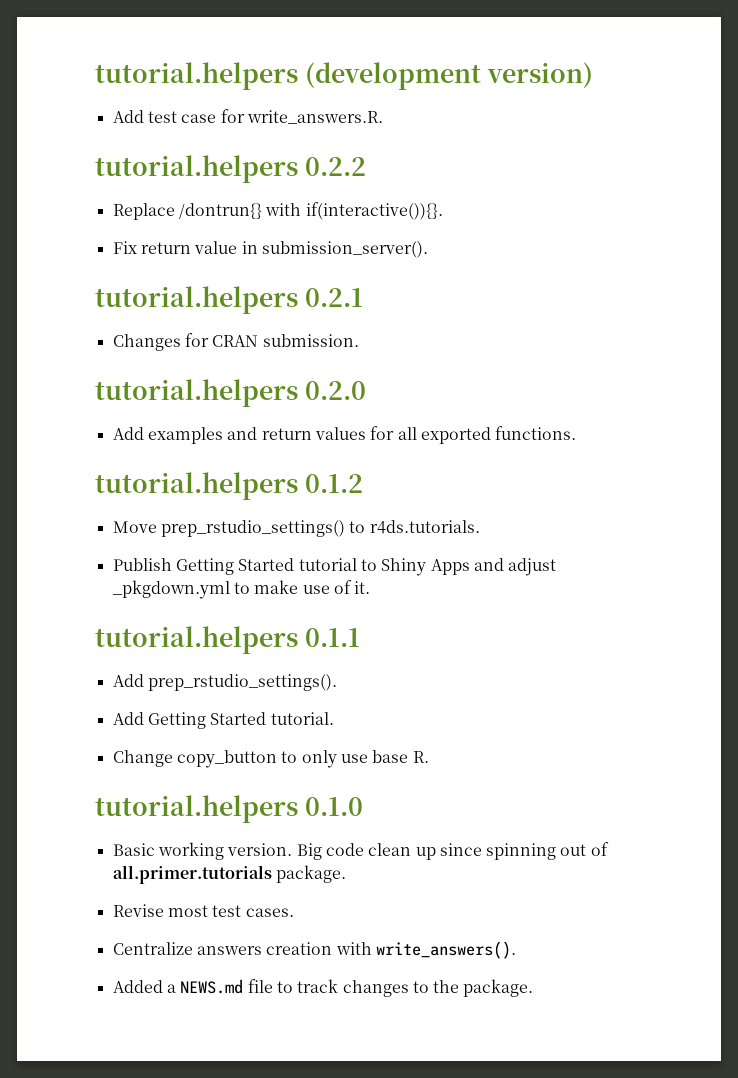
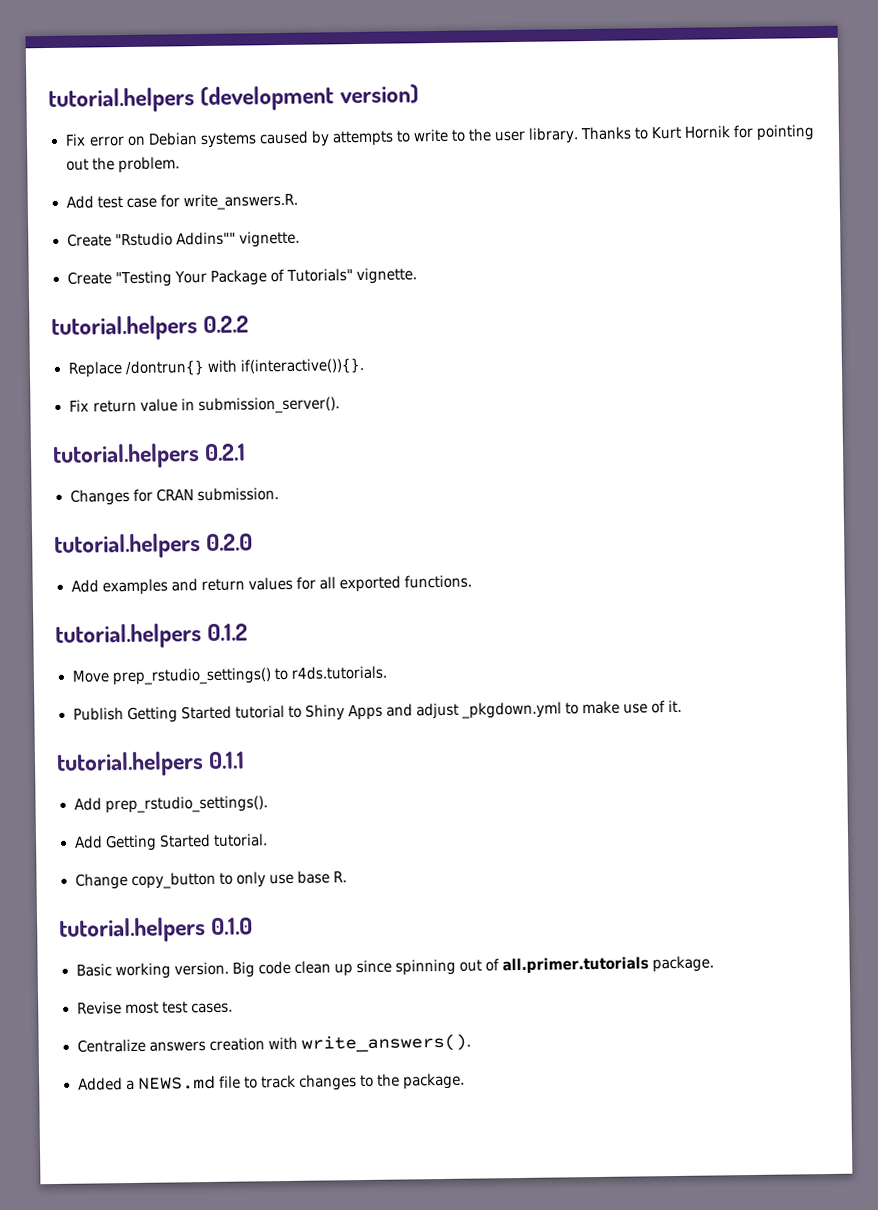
(593, 75) none -> [64,124,816,149] [65,156,180,174] // Fix error on Debian systems caused by attempts to write to the user library. Thanks to Kurt Hornik for pointing out the problem.
(383, 117) none -> [66,230,300,248] [66,267,417,288] // Create "Rstudio Addins"" vignette. // Create "Testing Your Package of Tutorials" vignette.

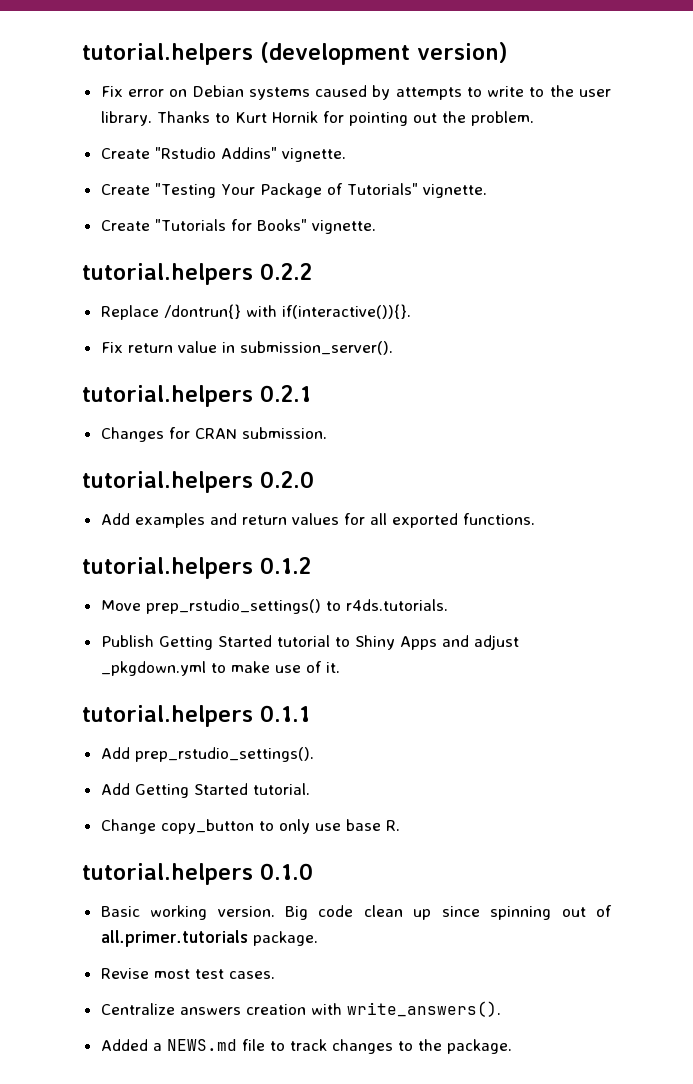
[65,192,298,211] // Add test case for write_answers.R. -> (534, 118) none
[175,231,236,246] Addins"" -> [220,147,277,159] Addins"
(417, 276) none -> [100,219,376,234] // Create "Tutorials for Books" vignette.

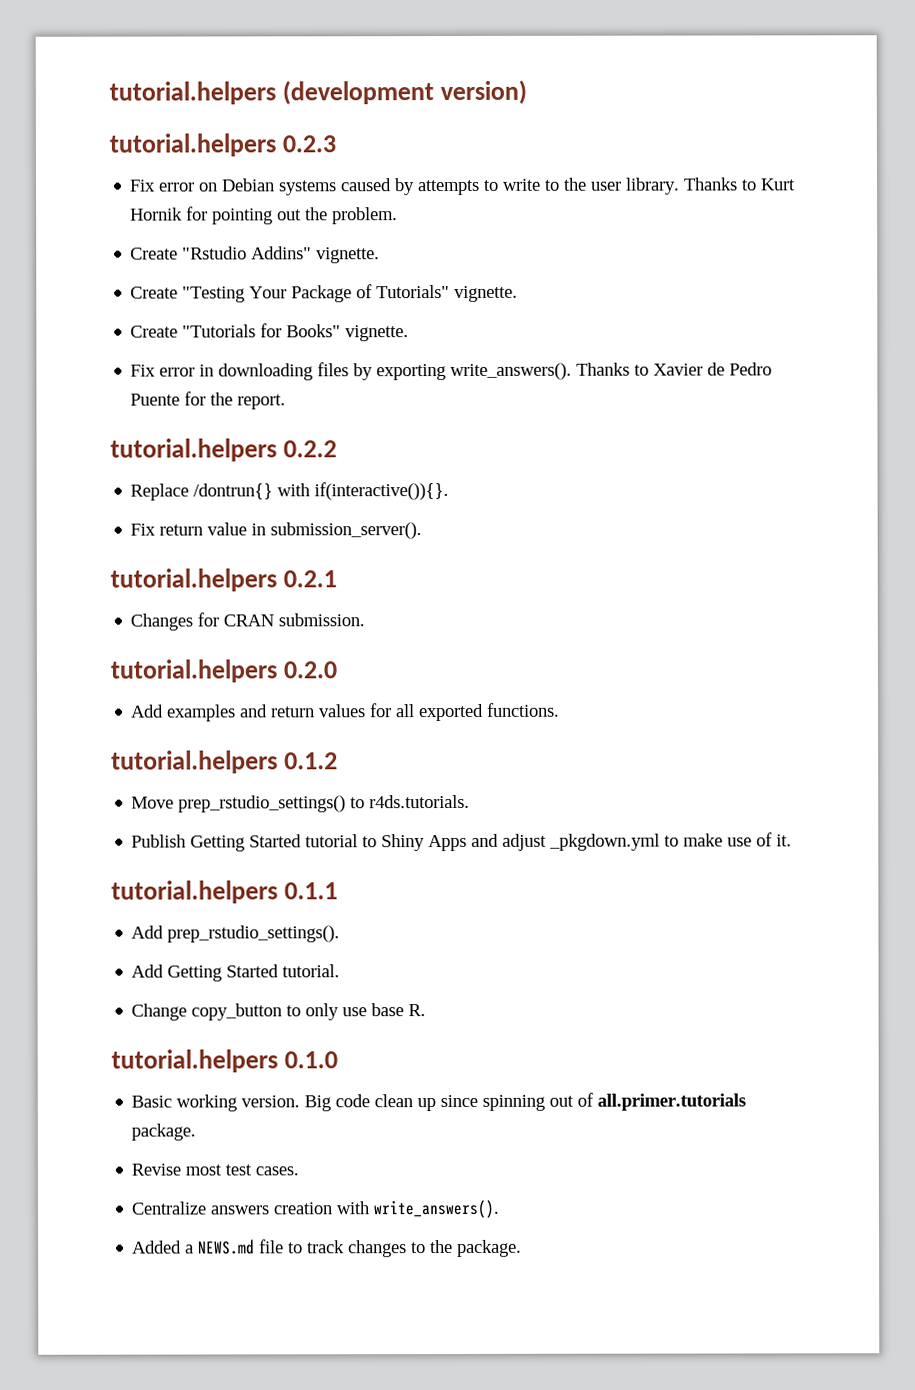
(508, 52) none -> [109,133,337,157] // tutorial.helpers 0.2.3
(376, 227) none -> [130,362,773,381] [130,391,287,410] // Fix error in downloading files by exporting write_answers(). Thanks to Xavier de Pedro Puente for the report.

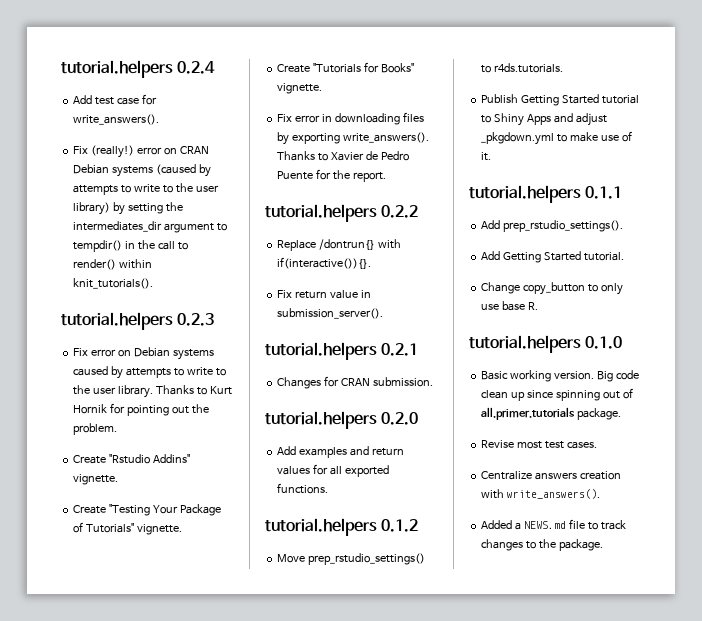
[109,79,528,105] tutorial.helpers (development version) -> [61,60,216,78] [73,94,158,105] [73,114,160,125] [73,145,209,158] [73,164,212,177] [73,183,219,195] [73,202,184,215] [73,221,228,233] [73,240,188,252] [73,259,153,270] [73,278,154,289] tutorial.helpers 0.2.4 // Add test case for write_answers(). // Fix (really!) error on CRAN Debian systems (caused by attempts to write to the user library) by setting the intermediates_dir argument to tempdir() in the call to render() within knit_tutorials().

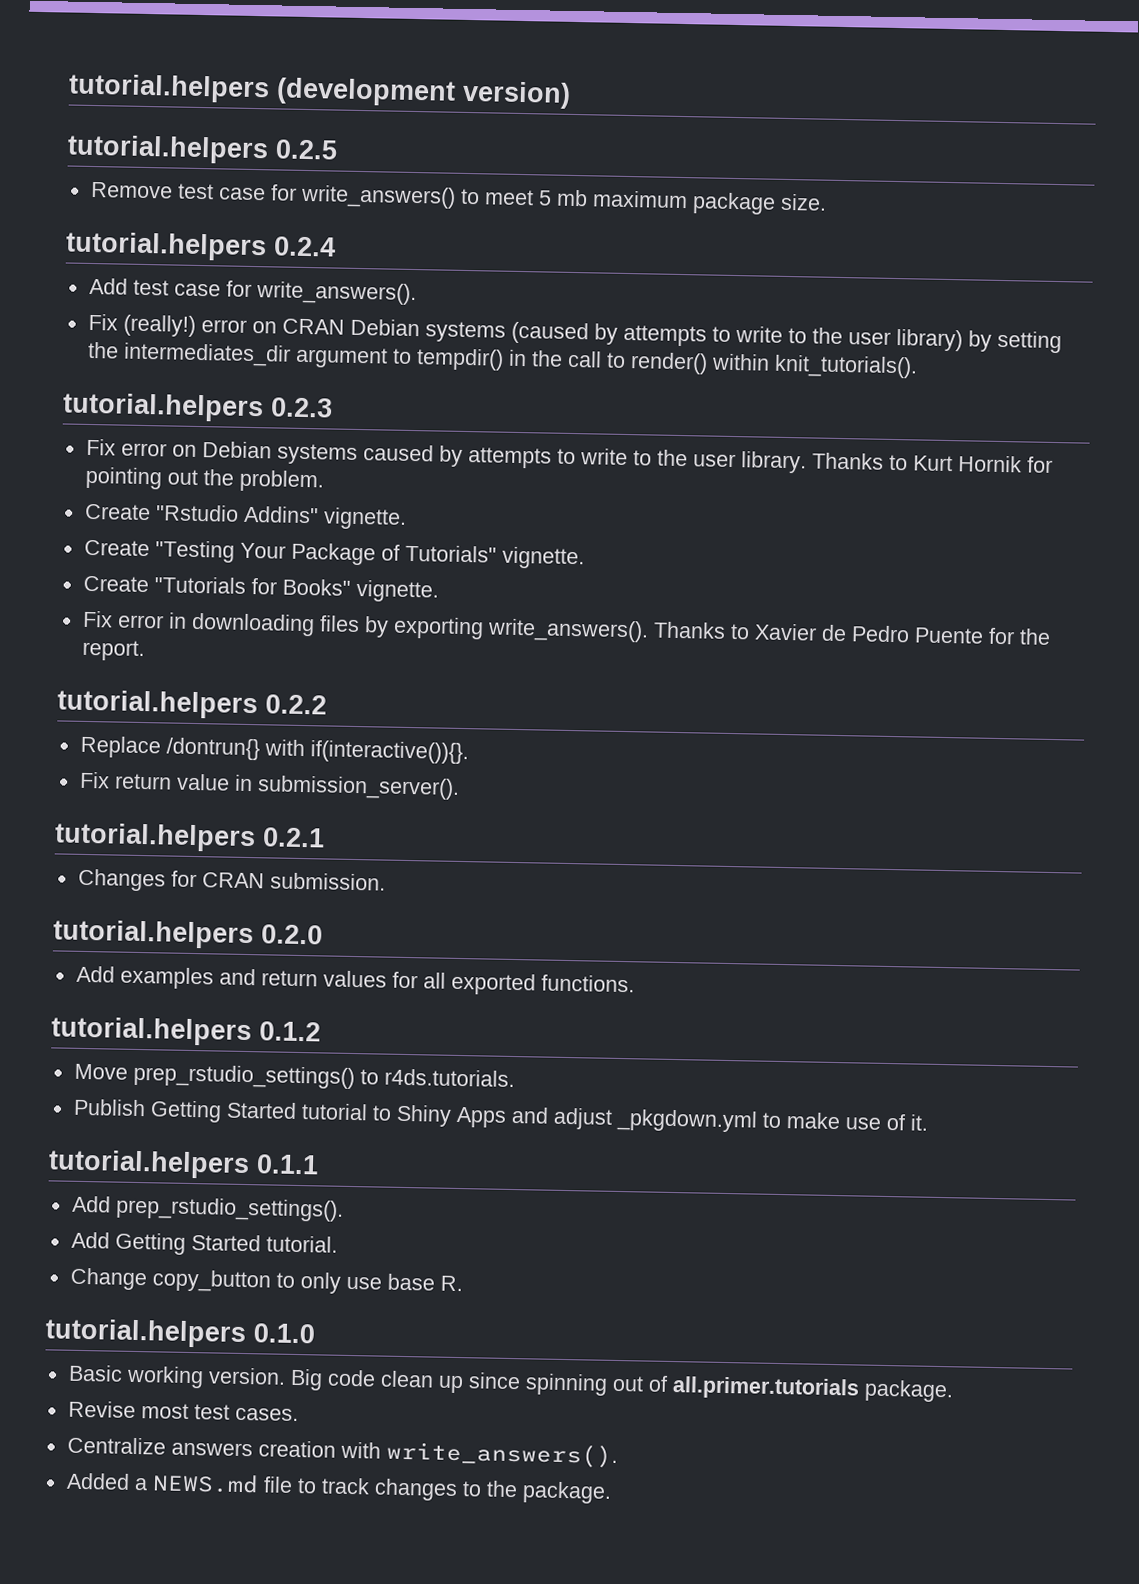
[61,60,173,78] tutorial.helpers -> [68,73,571,109] [67,134,338,165] [90,181,827,215] [65,231,267,262] tutorial.helpers (development version) // tutorial.helpers 0.2.5 // Remove test case for write_answers() to meet 5 mb maximum package size. // tutorial.helpers

